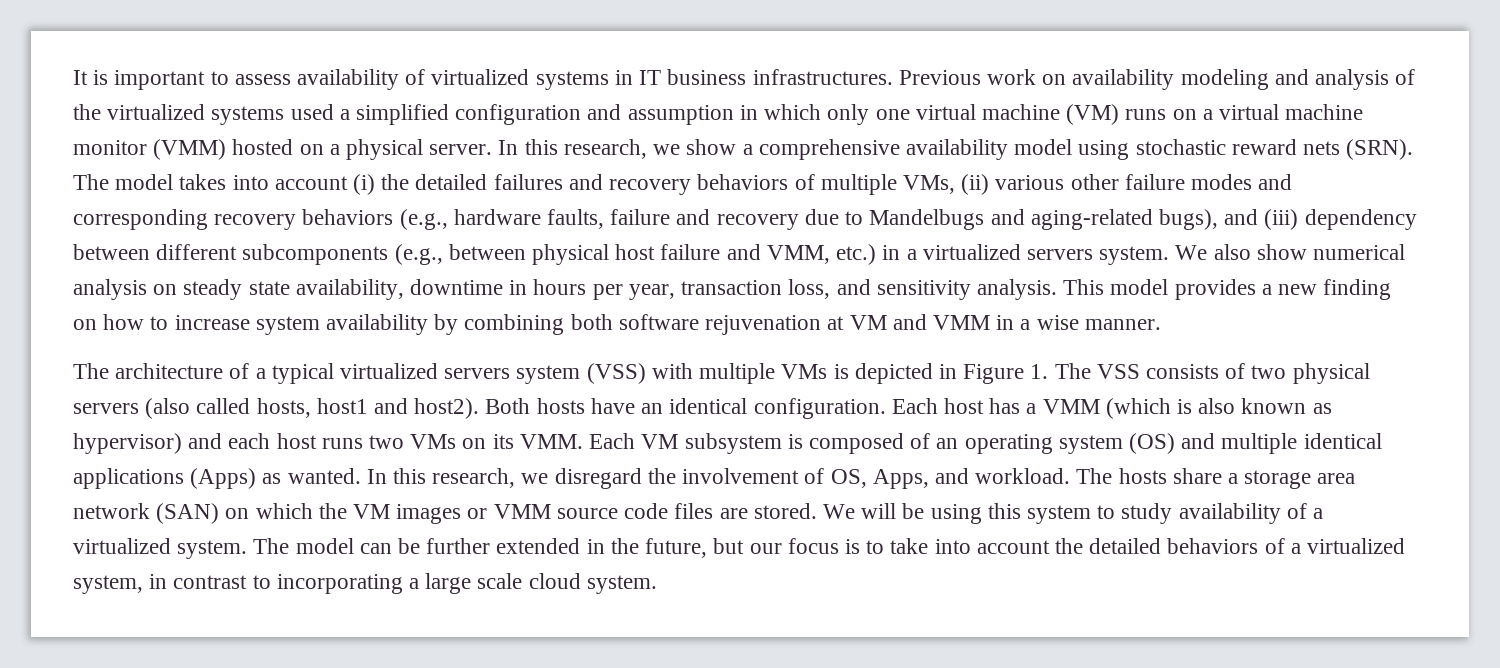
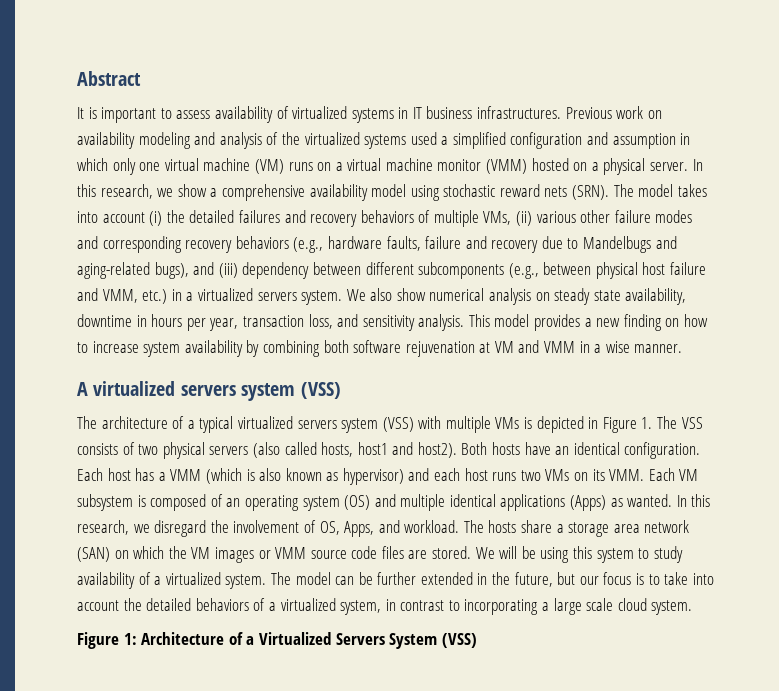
(73, 77) none -> [77,71,141,86] Abstract //
(1161, 324) none -> [77,381,341,401] // A virtualized servers system (VSS)
(657, 584) none -> [77,632,477,649] // Figure 1: Architecture of a Virtualized Servers System (VSS)

